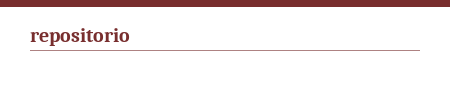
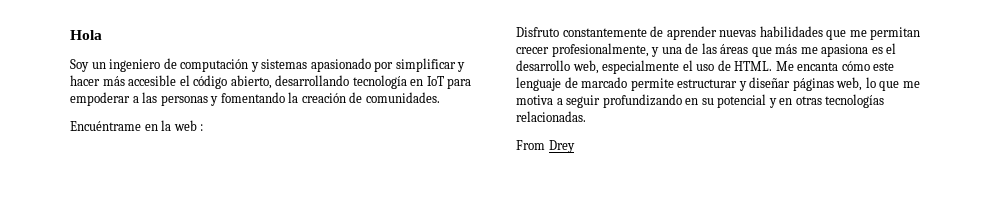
[30,28,130,46] repositorio -> [70,30,102,40] [70,58,466,72] [70,75,472,89] [70,92,440,106] [70,120,204,131] [516,26,921,40] [516,43,897,57] [516,60,895,74] [516,77,920,91] [516,94,885,108] [516,111,586,122] [516,140,575,153] Hola // Soy un ingeniero de computación y sistemas apasionado por simplificar y hacer más accesible el código abierto, desarrollando tecnología en IoT para empoderar a las personas y fomentando la creación de comunidades. // Encuéntrame en la web : // Disfruto constantemente de aprender nuevas habilidades que me permitan crecer profesionalmente, y una de las áreas que más me apasiona es el desarrollo web, especialmente el uso de HTML. Me encanta cómo este lenguaje de marcado permite estructurar y diseñar páginas web, lo que me motiva a seguir profundizando en su potencial y en otras tecnologías relacionadas. // From Drey

